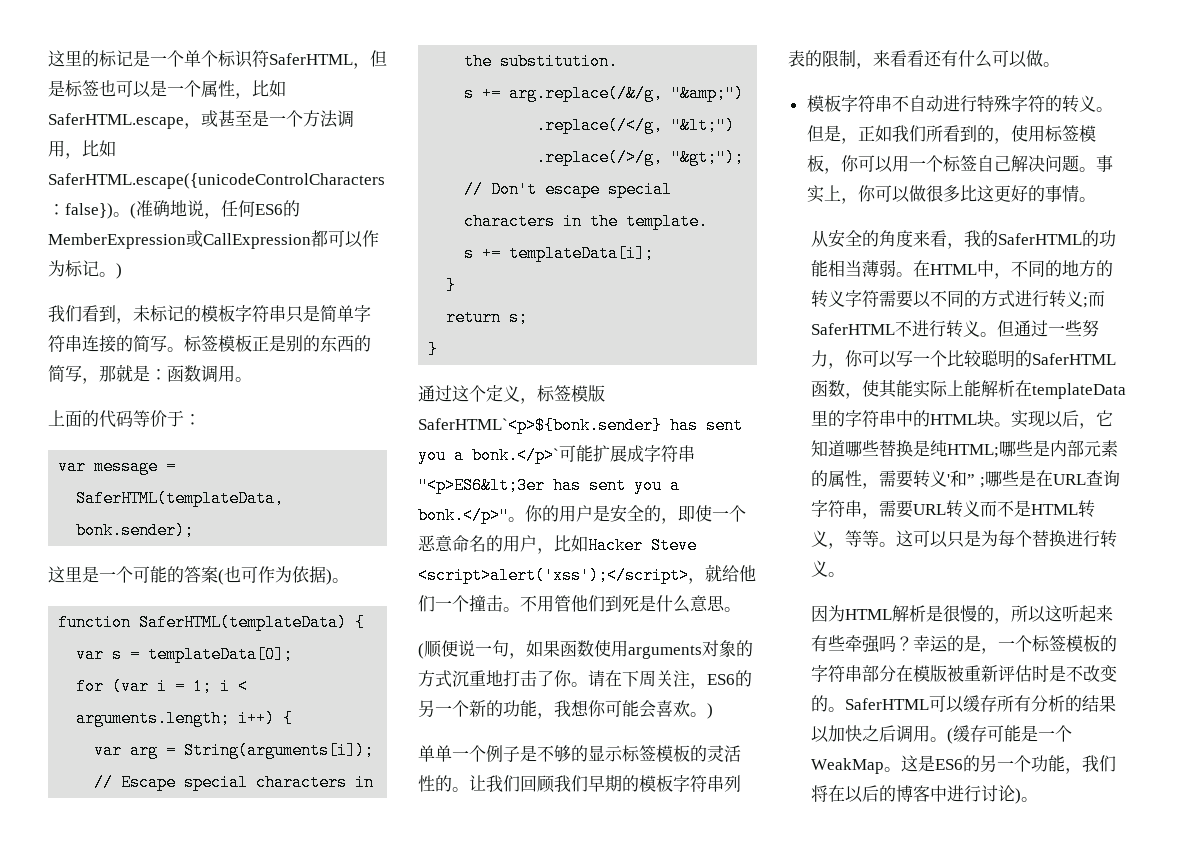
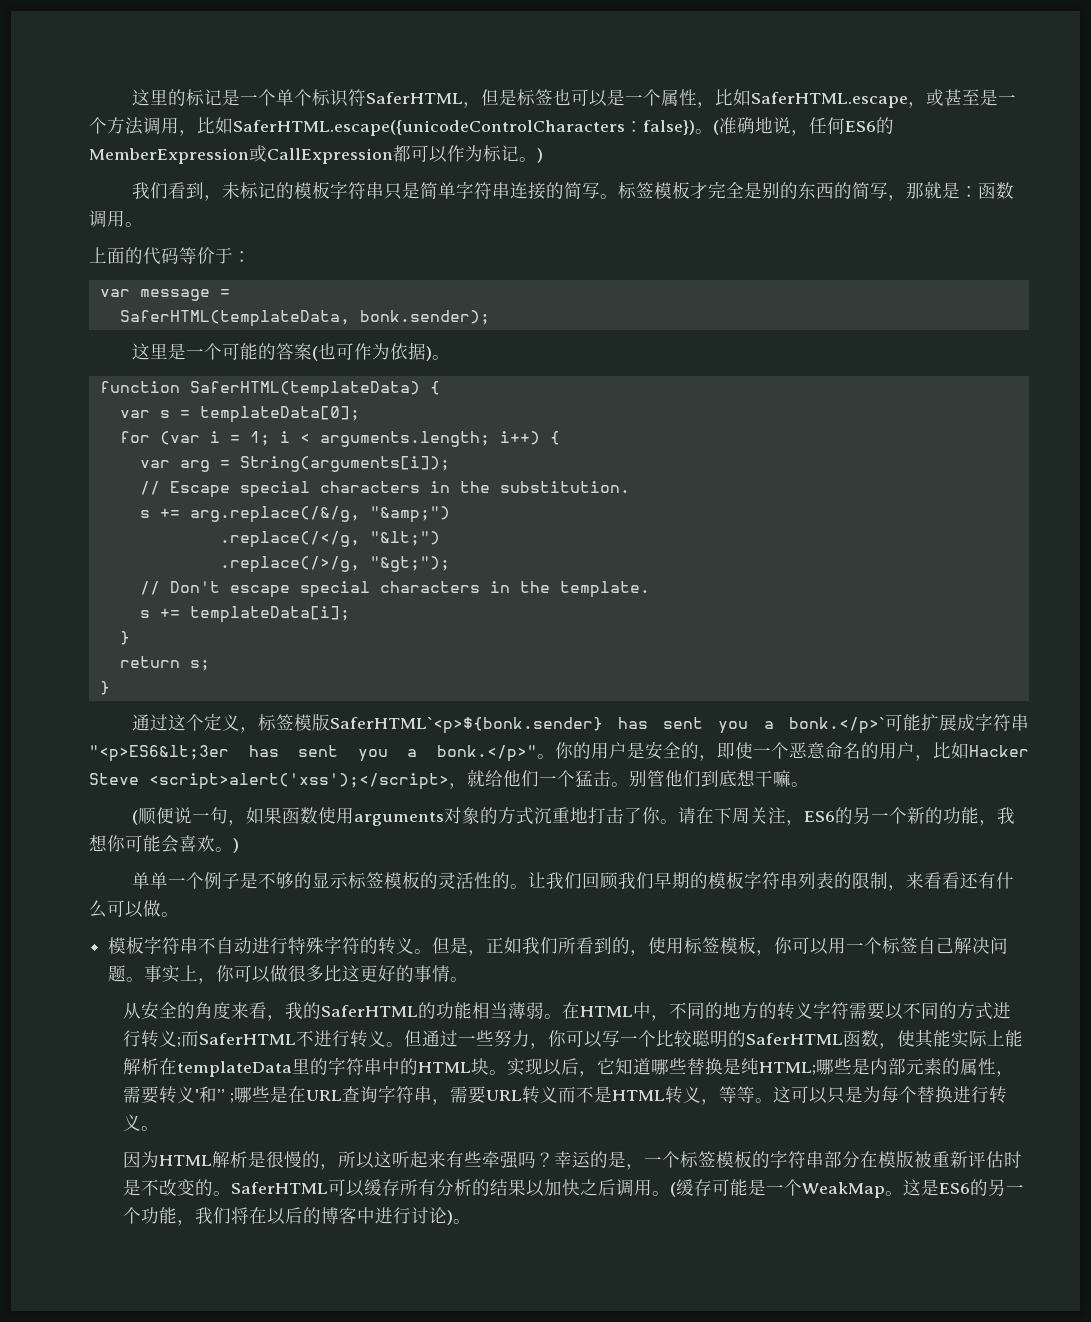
[252,335,269,351] 正 -> [689,181,744,199] 才完全
[469,595,725,613] 撞击。不用管他们到死是什么意思 -> [575,769,791,787] 猛击。别管他们到底想干嘛

